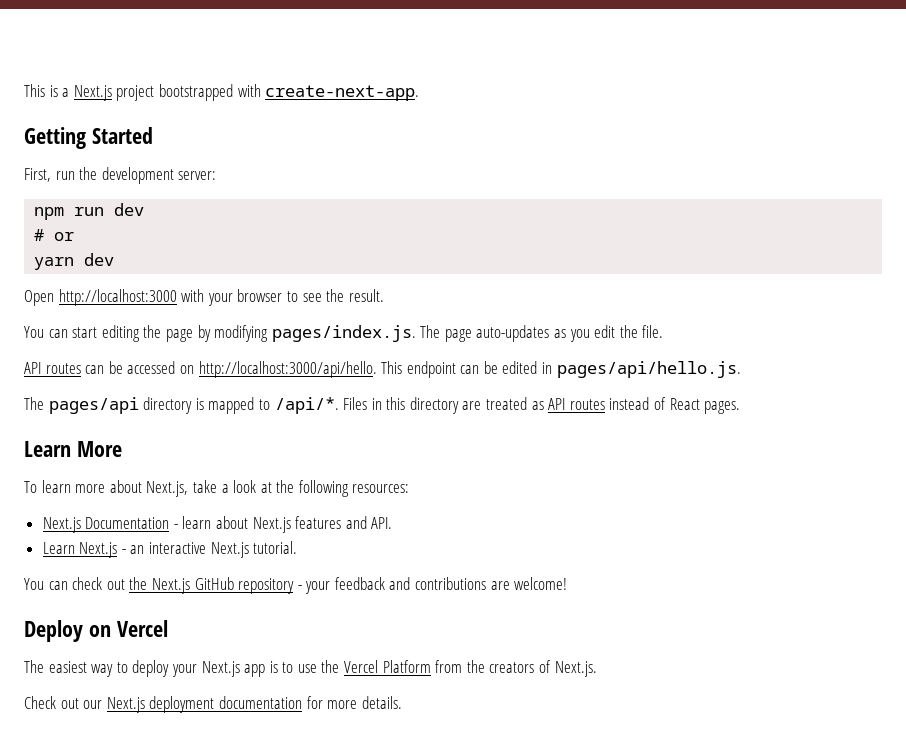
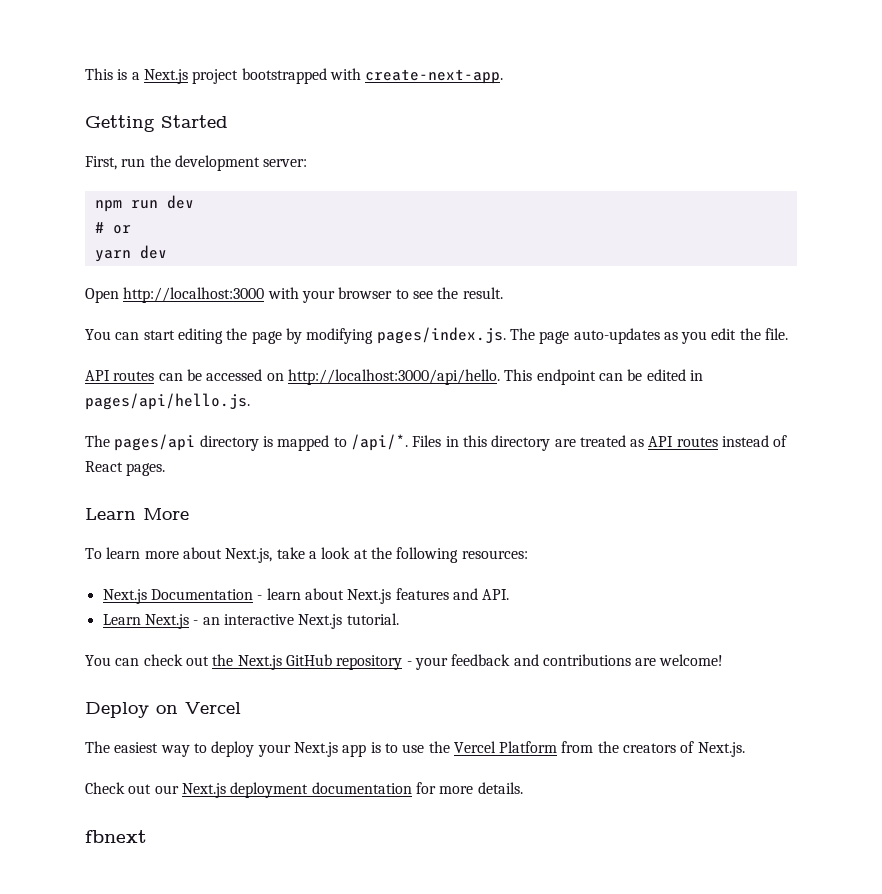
(402, 702) none -> [85,830,147,843] // fbnext

